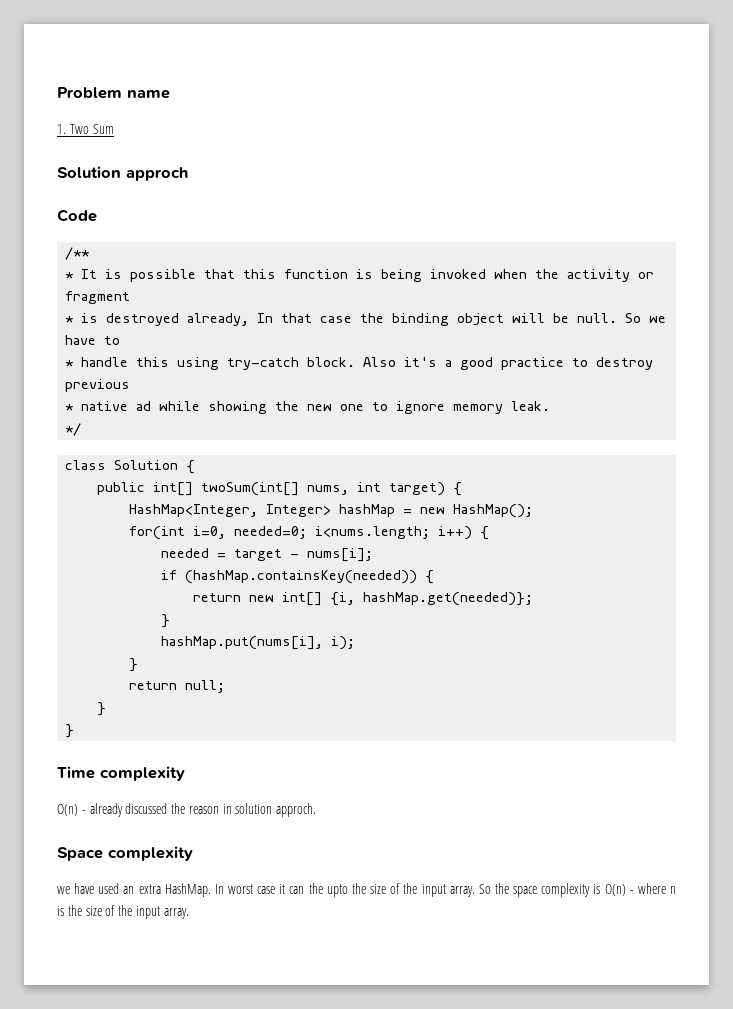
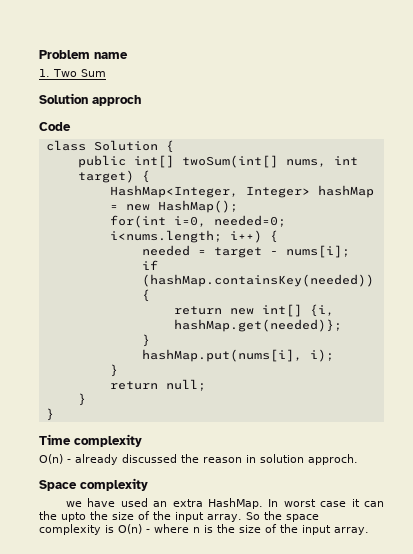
[65,247,90,260] [65,269,655,282] [65,291,131,304] [65,313,667,326] [65,335,121,345] [65,357,654,370] [65,379,131,392] [65,401,551,414] [65,423,82,436] // /** // * It is possible that this function is being invoked when the activity or fragment // * is destroyed already, In that case the binding object will be null. So we have to // * handle this using try-catch block. Also it's a good practice to destroy previous // * native ad while showing the new one to ignore memory leak. // */ -> (71, 126) none

